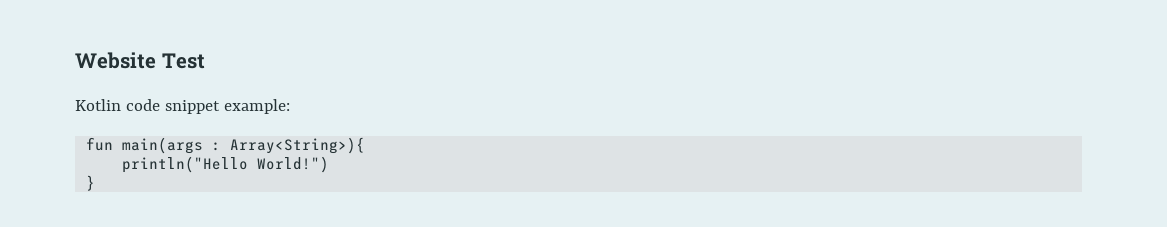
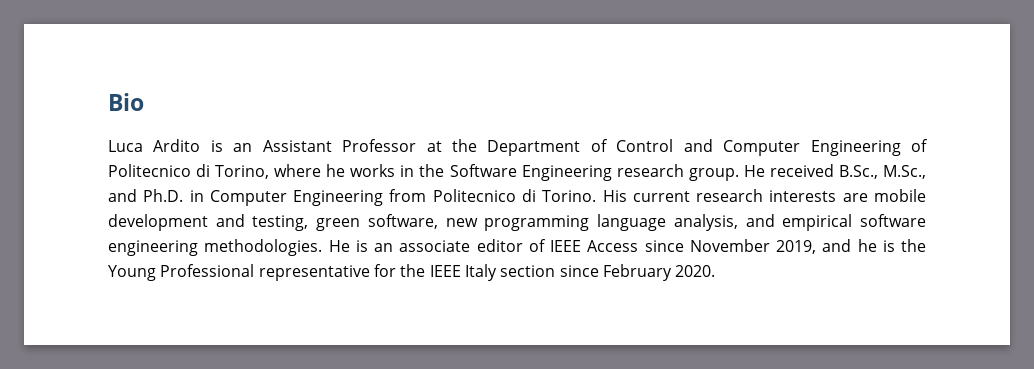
[75,52,205,69] [75,99,290,114] [86,137,366,154] [122,156,330,173] [86,175,96,191] Website Test // Kotlin code snippet example: // fun main(args : Array<String>){ // println("Hello World!") // } -> [108,93,144,111] [108,139,929,156] [108,164,927,181] [108,189,926,206] [108,214,927,231] [108,239,926,256] [108,264,716,281] Bio // Luca Ardito is an Assistant Professor at the Department of Control and Computer Engineering of Politecnico di Torino, where he works in the Software Engineering research group. He received B.Sc., M.Sc., and Ph.D. in Computer Engineering from Politecnico di Torino. His current research interests are mobile development and testing, green software, new programming language analysis, and empirical software engineering methodologies. He is an associate editor of IEEE Access since November 2019, and he is the Young Professional representative for the IEEE Italy section since February 2020.

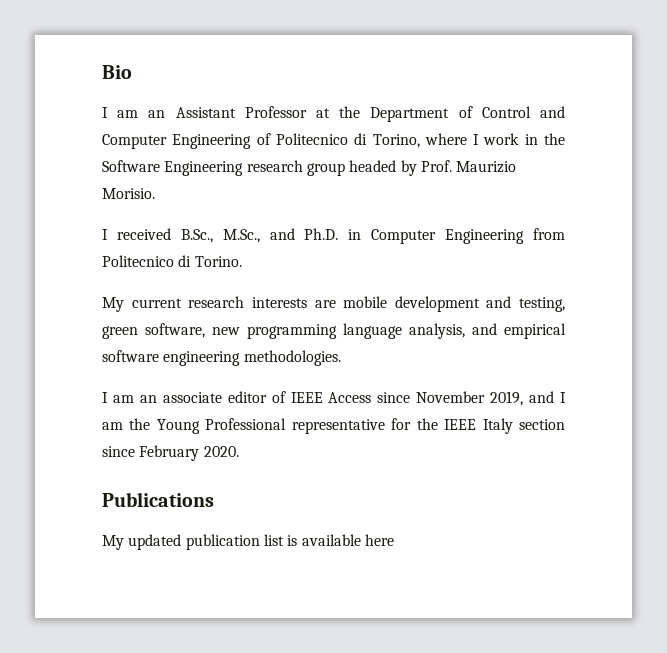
[108,139,223,152] Luca Ardito is -> [102,107,139,118] I am
[326,164,396,177] he works -> [473,133,520,145] I work
[688,165,765,181] group. He -> [306,160,517,176] [102,188,155,199] [102,229,108,240] group headed by Prof. Maurizio Morisio. // I
[602,190,627,202] His -> [102,297,124,312] // My
[328,240,368,252] He is -> [102,392,134,403] // I am
[857,239,895,252] he is -> [560,392,566,403] [102,422,123,430] I am
(716, 271) none -> [102,492,214,507] [102,534,394,550] // Publications // My updated publication list is available here

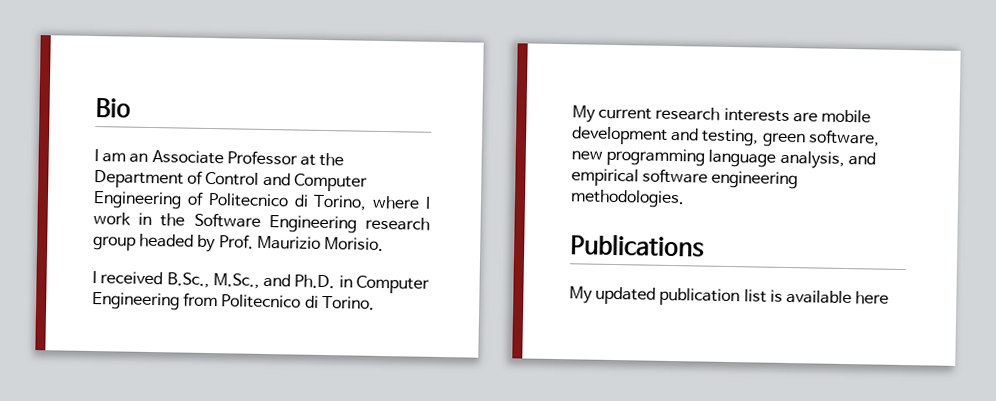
[175,107,236,118] Assistant -> [151,150,224,165] Associate
[102,391,566,406] [102,418,565,434] [102,445,239,461] // I am an associate editor of IEEE Access since November 2019, and I am the Young Professional representative for the IEEE Italy section since February 2020. -> (685, 199) none

